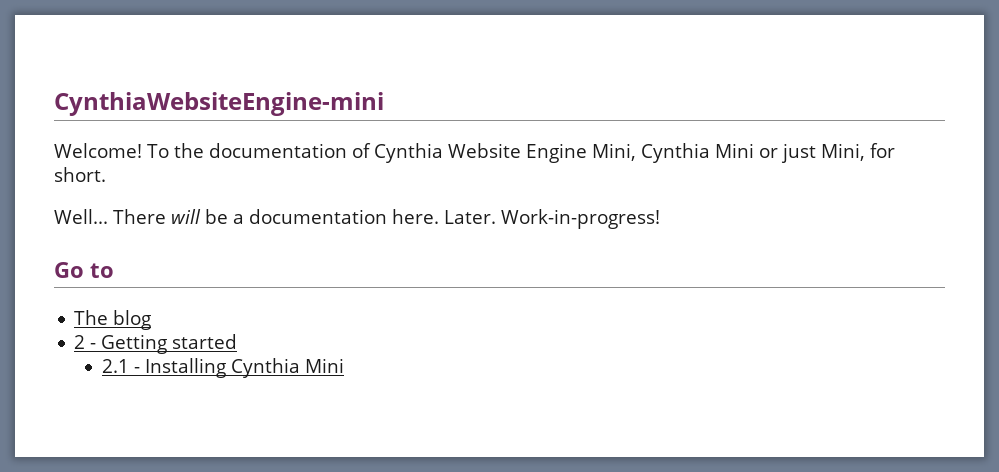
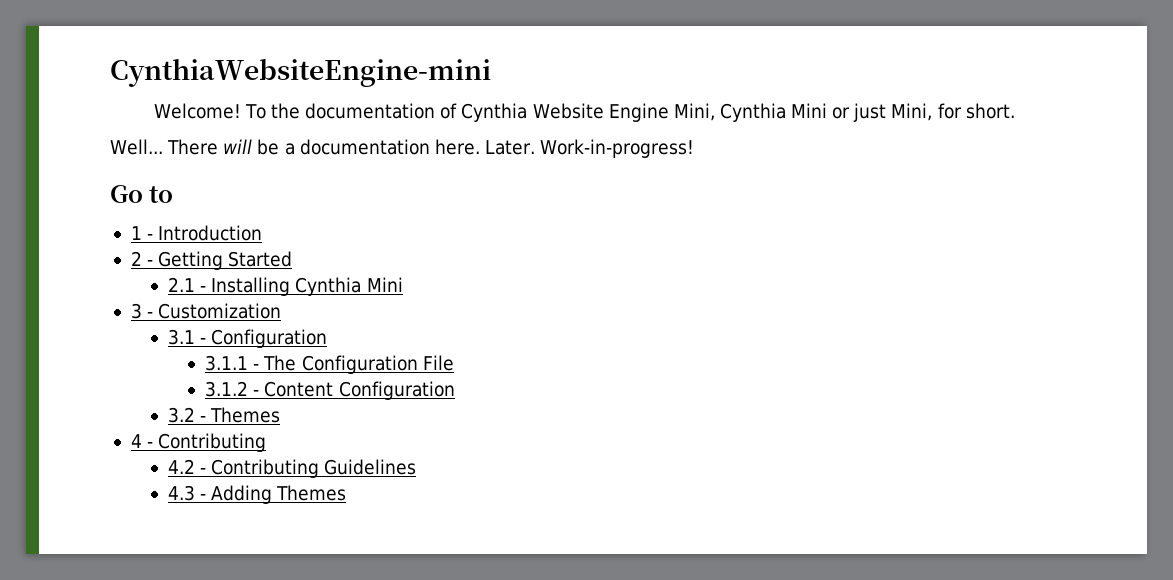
[74,310,152,330] The blog -> [130,225,263,241] 1 - Introduction
[172,334,238,349] started -> [228,251,293,267] Started
(345, 365) none -> [130,303,282,319] [168,329,328,348] [205,355,454,374] [205,381,455,400] [168,407,281,423] [130,433,267,452] [168,459,417,478] [168,485,347,504] // 3 - Customization // 3.1 - Configuration // 3.1.1 - The Configuration File // 3.1.2 - Content Configuration // 3.2 - Themes // 4 - Contributing // 4.2 - Contributing Guidelines // 4.3 - Adding Themes

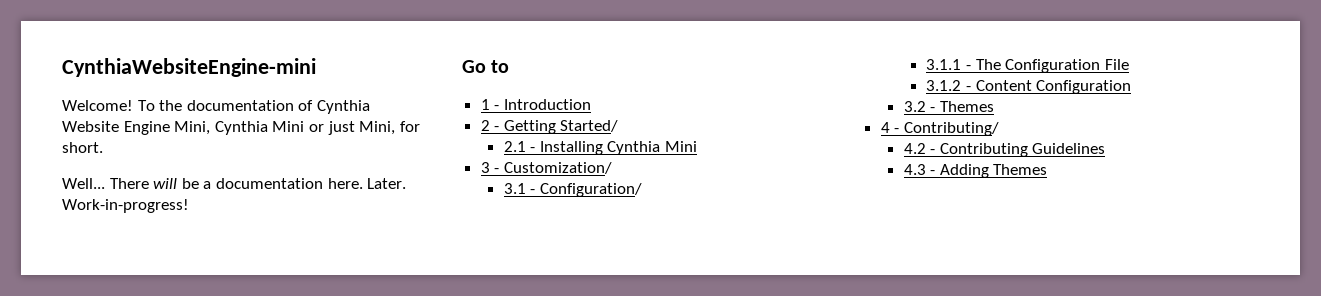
[228,251,293,267] Started -> [560,120,619,132] Started/
[158,303,282,319] Customization -> [503,162,612,174] Customization/
[211,329,328,348] Configuration -> [539,183,642,197] Configuration/
[158,433,267,452] Contributing -> [903,122,999,136] Contributing/

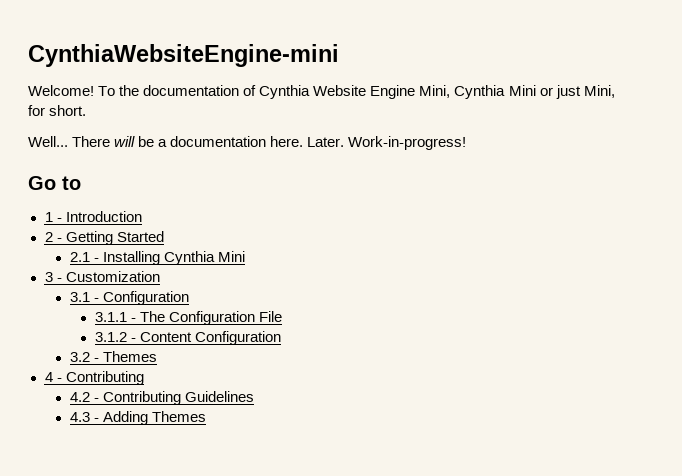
[560,120,619,132] Started/ -> [116,231,164,242] Started
[503,162,612,174] Customization/ -> [65,271,160,282] Customization
[539,183,642,197] Configuration/ -> [102,291,189,305] Configuration
[903,122,999,136] Contributing/ -> [65,371,144,385] Contributing

